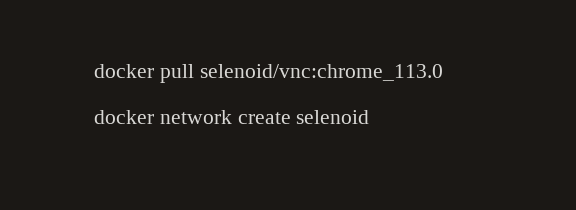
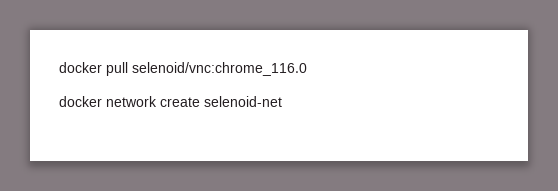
[199,64,443,81] selenoid/vnc:chrome_113.0 -> [132,62,307,76] selenoid/vnc:chrome_116.0
[296,110,370,124] selenoid -> [204,96,282,107] selenoid-net

